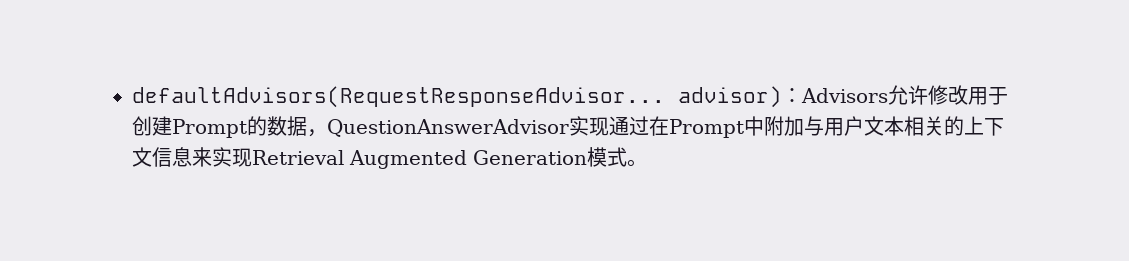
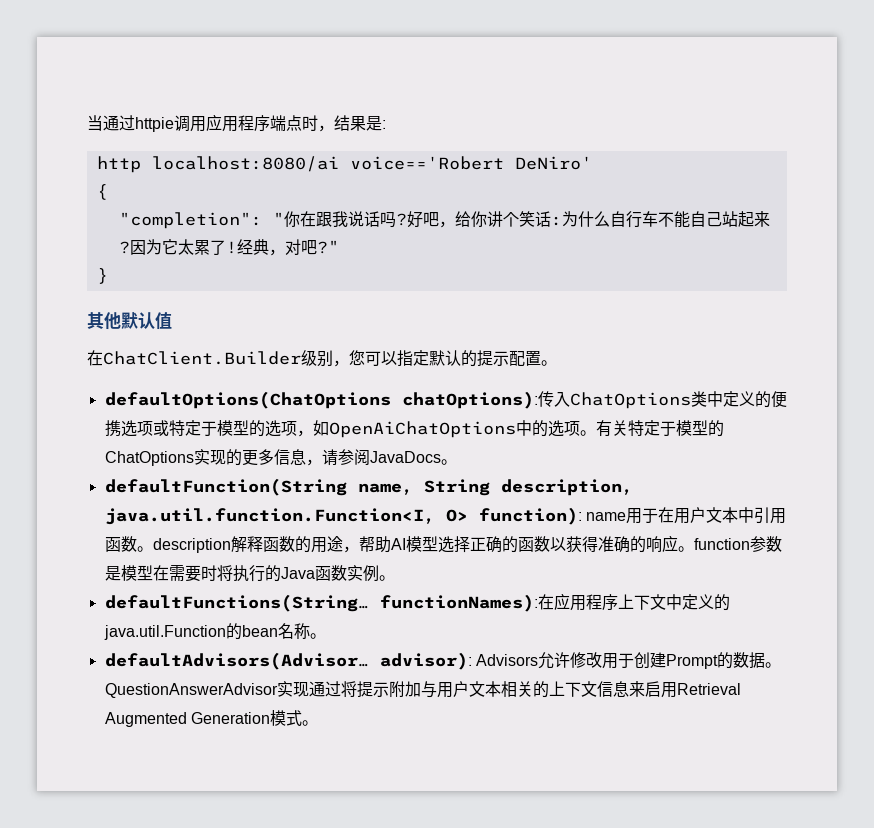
[132,86,802,108] defaultAdvisors(RequestResponseAdvisor... advisor)： -> [87,114,386,132] [96,156,592,173] [96,184,108,200] [118,211,770,229] [118,239,339,256] [96,268,108,284] [87,312,172,330] [87,350,557,367] [104,391,787,409] [104,420,724,438] [104,449,457,466] [104,478,633,496] [104,507,786,525] [104,535,782,553] [104,565,395,582] [104,593,730,612] [103,623,326,640] [104,652,472,670] 当通过httpie调用应用程序端点时，结果是: // http localhost:8080/ai voice=='Robert DeNiro' // { // "completion": "你在跟我说话吗?好吧，给你讲个笑话:为什么自行车不能自己站起来?因为它太累了!经典，对吧?" // } // 其他默认值 // 在ChatClient.Builder级别，您可以指定默认的提示配置。 // defaultOptions(ChatOptions chatOptions):传入ChatOptions类中定义的便携选项或特定于模型的选项，如OpenAiChatOptions中的选项。有关特定于模型的ChatOptions实现的更多信息，请参阅JavaDocs。 // defaultFunction(String name, String description, java.util.function.Function<I, O> function): name用于在用户文本中引用函数。description解释函数的用途，帮助AI模型选择正确的函数以获得准确的响应。function参数是模型在需要时将执行的Java函数实例。 // defaultFunctions(String… functionNames):在应用程序上下文中定义的java.util.Function的bean名称。 // defaultAdvisors(Advisor… advisor):
[307,129,327,137] ， -> [764,662,781,668] 。
[649,116,764,138] 在Prompt中 -> [340,681,389,698] 将提示
[212,147,252,167] 实现 -> [644,681,677,698] 启用

